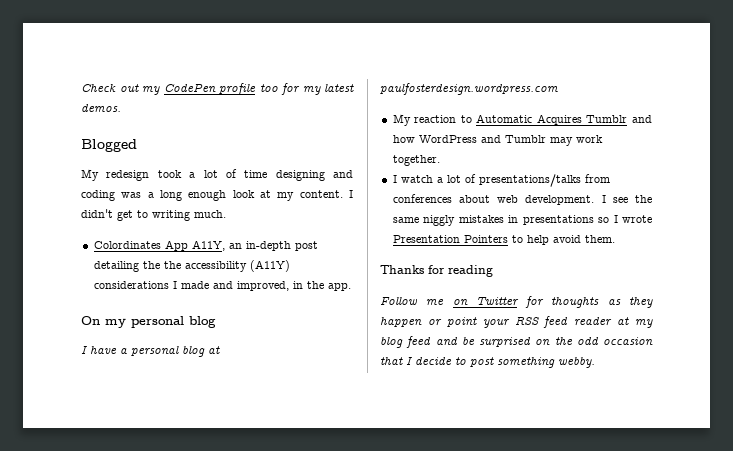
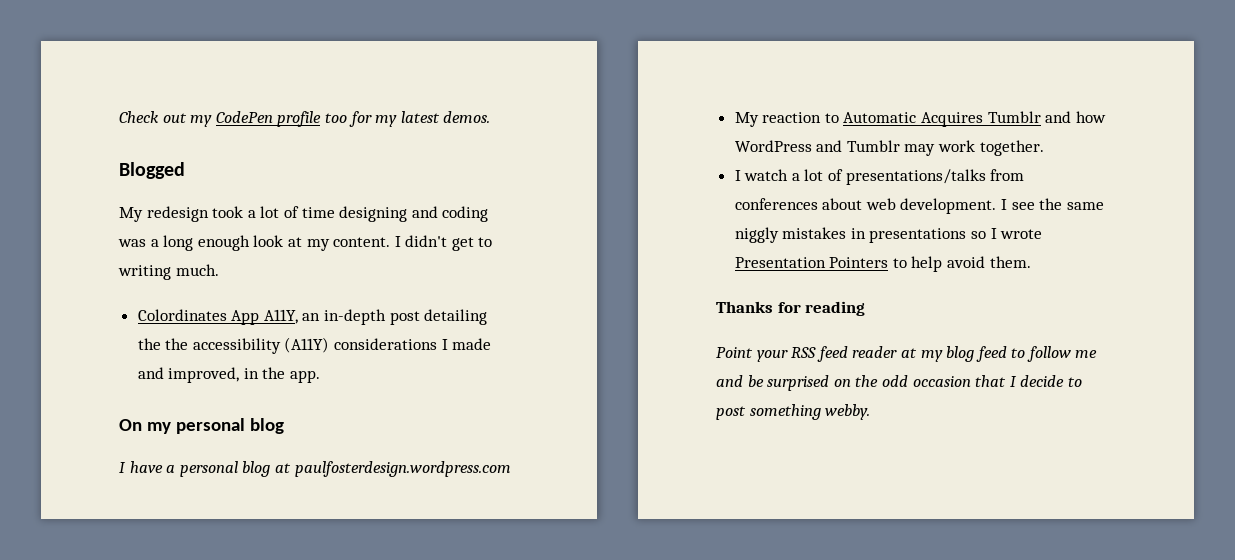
[380,296,653,308] [380,317,477,327] Follow me on Twitter for thoughts as they happen or point -> [716,347,753,358] Point
(432, 342) none -> [1011,346,1098,362] to follow me

